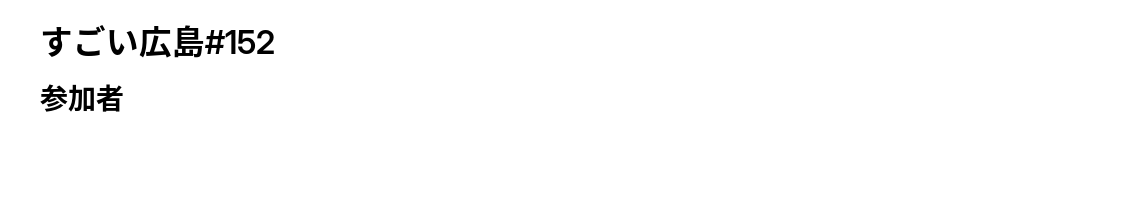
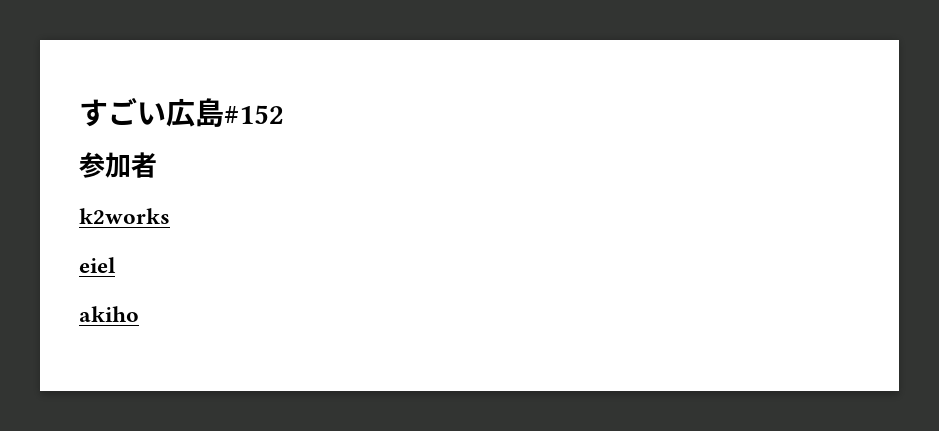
(124, 98) none -> [79,208,170,224] [79,257,116,273] [79,306,139,322] // k2works // eiel // akiho

